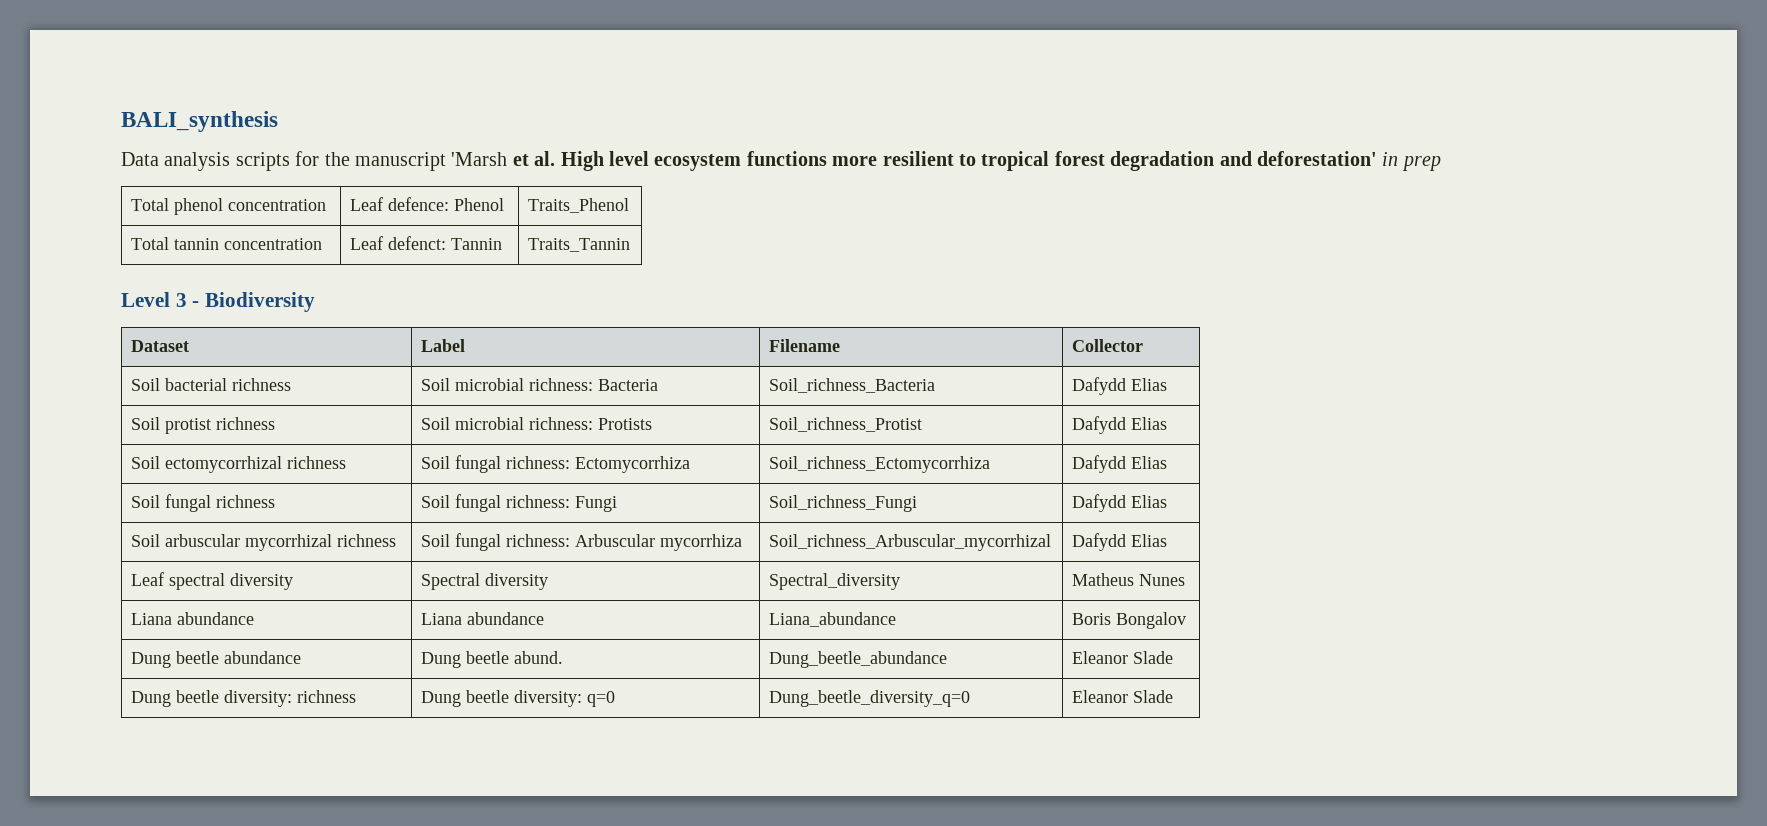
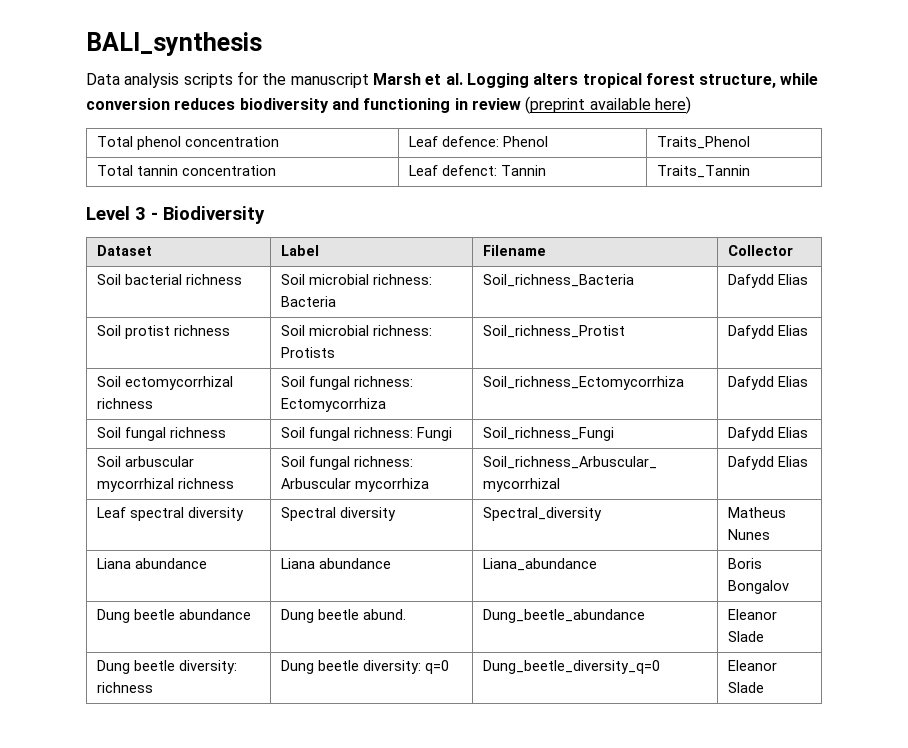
[451,152,508,166] 'Marsh -> [372,73,421,85] Marsh
[560,151,1441,171] High level ecosystem functions more resilient to tropical forest degradation and deforestation' in prep -> [466,73,819,88] [86,96,691,114] Logging alters tropical forest structure, while conversion reduces biodiversity and functioning in review (preprint available here)

